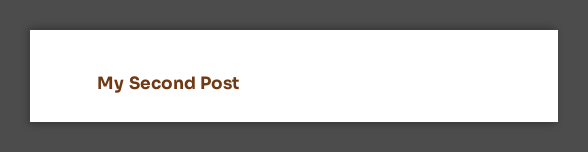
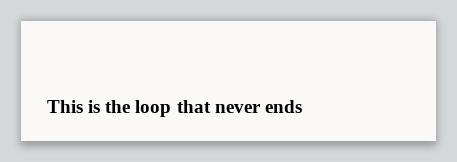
[97,76,240,93] My Second Post -> [47,100,302,117] This is the loop that never ends

